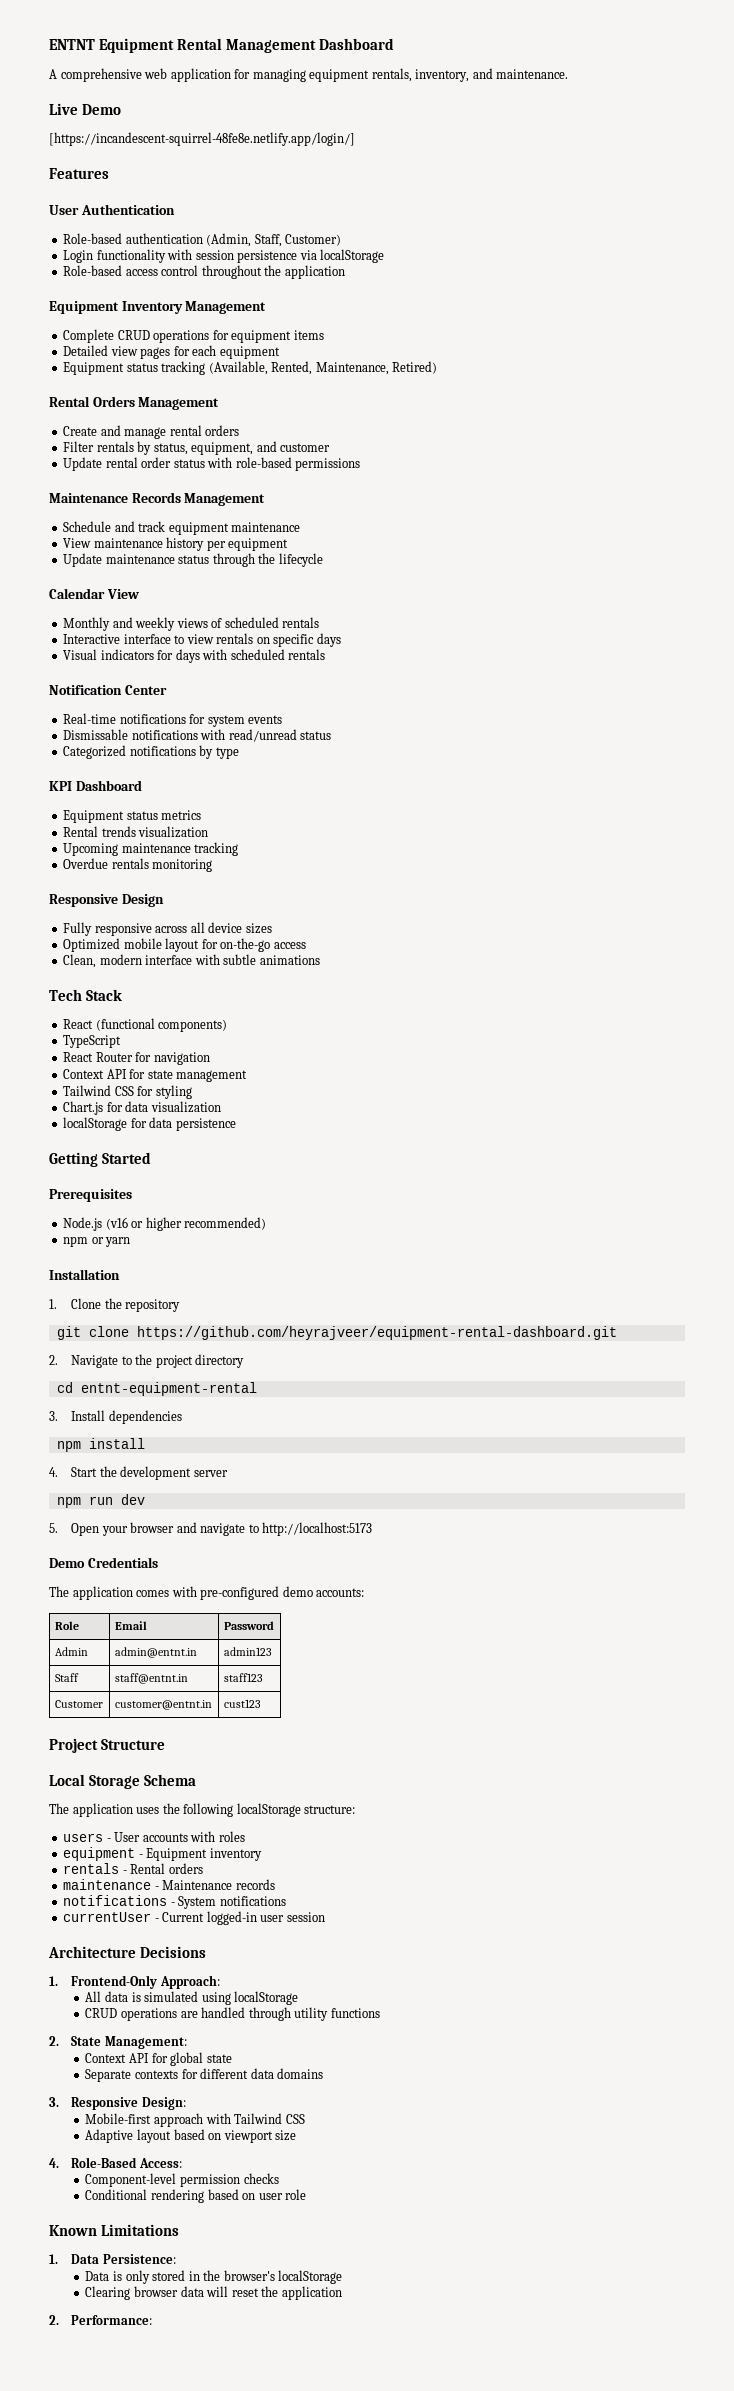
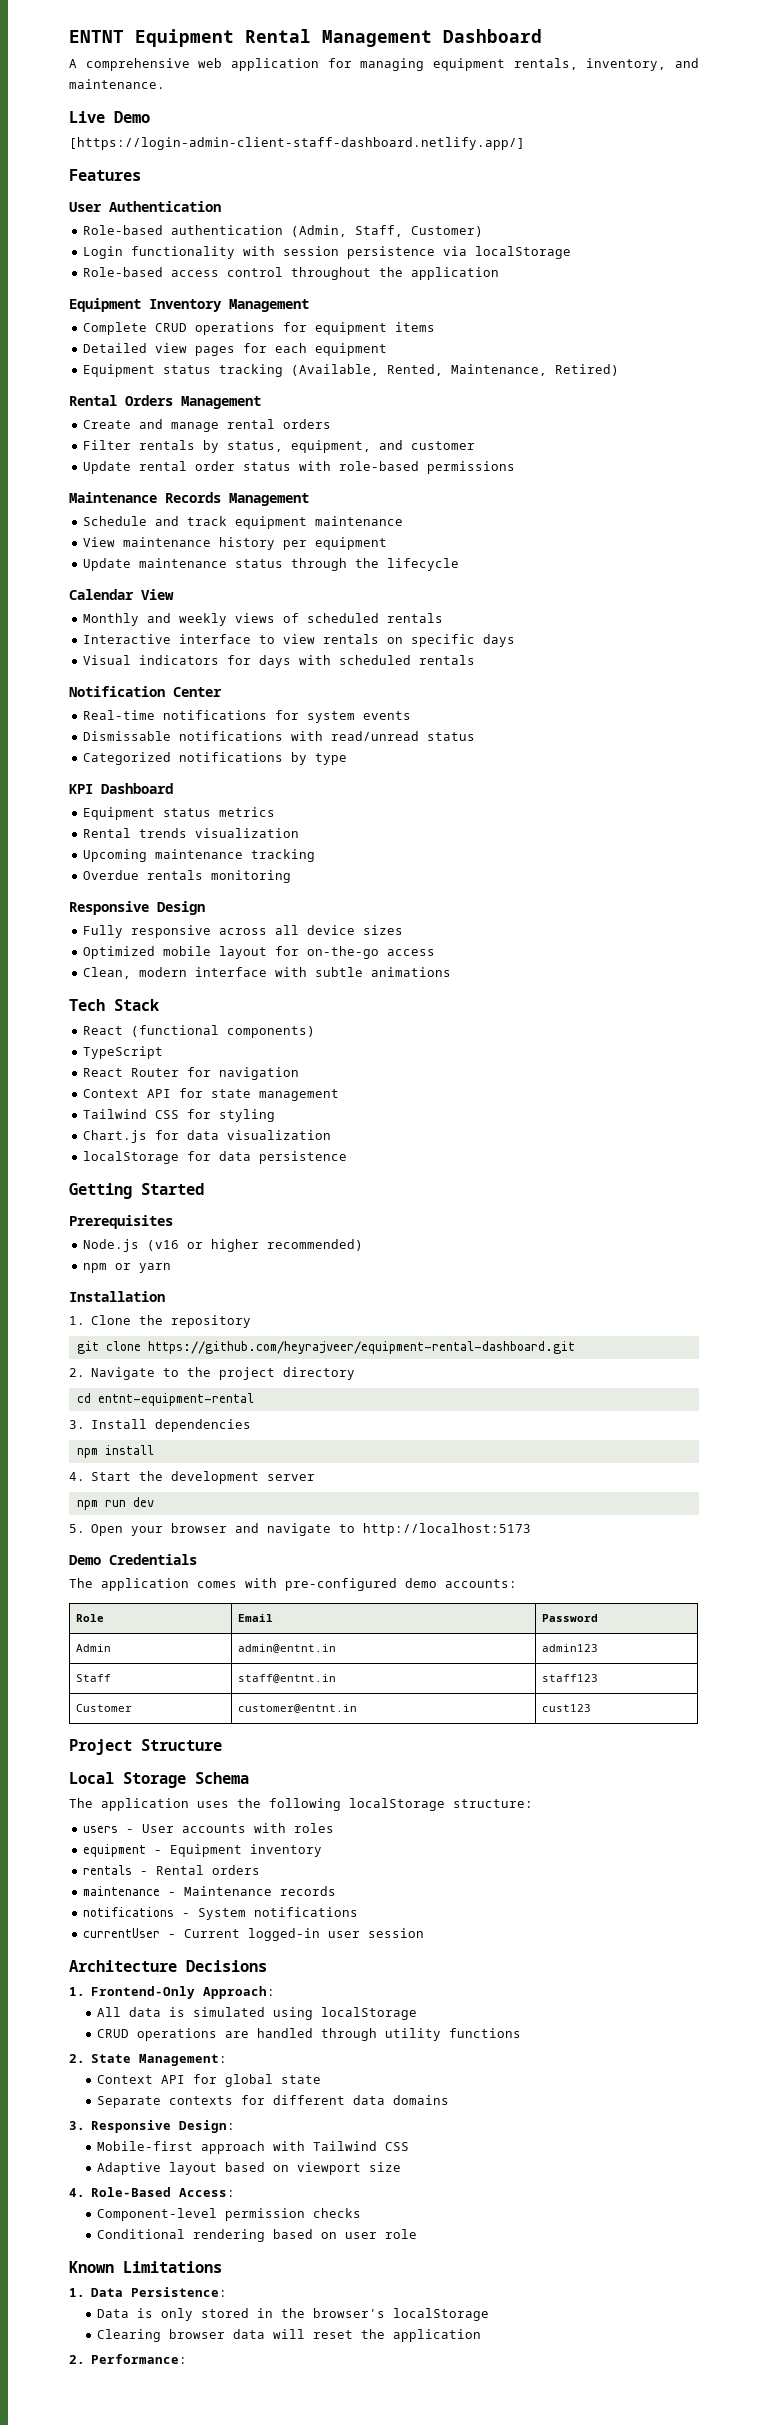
[49,132,355,146] [https://incandescent-squirrel-48fe8e.netlify.app/login/] -> [69,137,525,150] [https://login-admin-client-staff-dashboard.netlify.app/]

